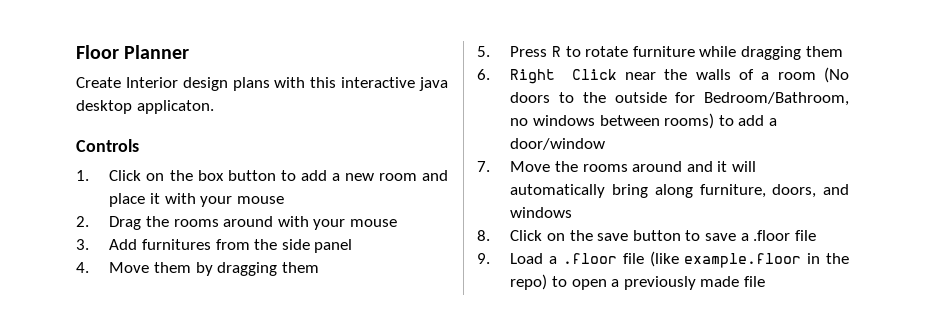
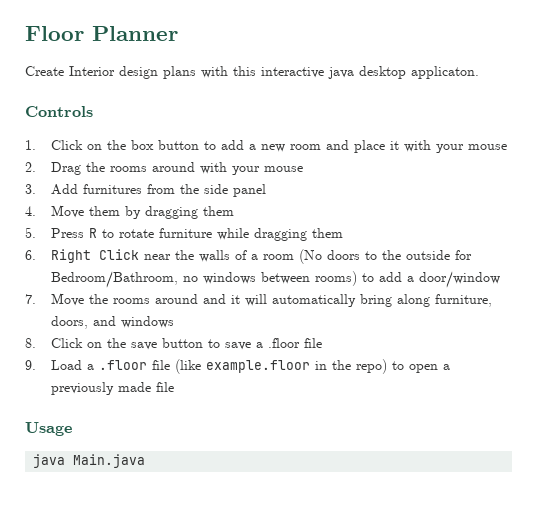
(765, 281) none -> [25,422,72,436] [33,454,146,468] // Usage // java Main.java

